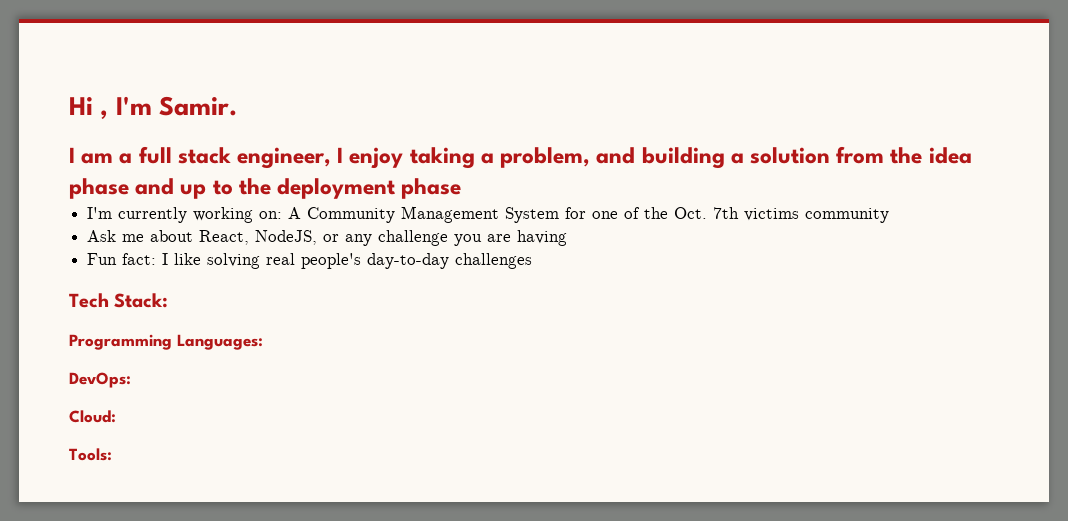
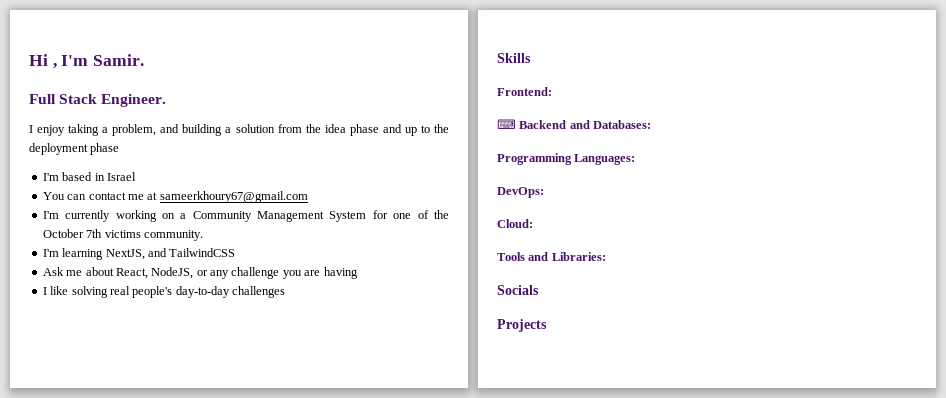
[69,146,332,169] I am a full stack engineer, -> [29,94,167,107] Full Stack Engineer. //
(462, 188) none -> [42,172,136,181] [42,191,308,203] // I'm based in Israel // You can contact me at sameerkhoury67@gmail.com
[259,207,302,219] on: A -> [161,213,187,219] on a
[674,207,708,219] Oct. -> [42,229,84,238] October
[805,208,890,223] community -> [143,230,203,241] [42,248,236,260] community. // I'm learning NextJS, and TailwindCSS
[87,253,157,265] Fun fact: -> (358, 273) none
[69,293,169,308] Tech Stack: -> [497,53,531,63] [497,87,552,96] [497,119,652,129] Skills // Frontend: // ⌨ Backend and Databases:
[69,448,112,461] Tools: -> [497,252,606,261] [497,285,539,295] [497,319,547,332] Tools and Libraries: // Socials // Projects

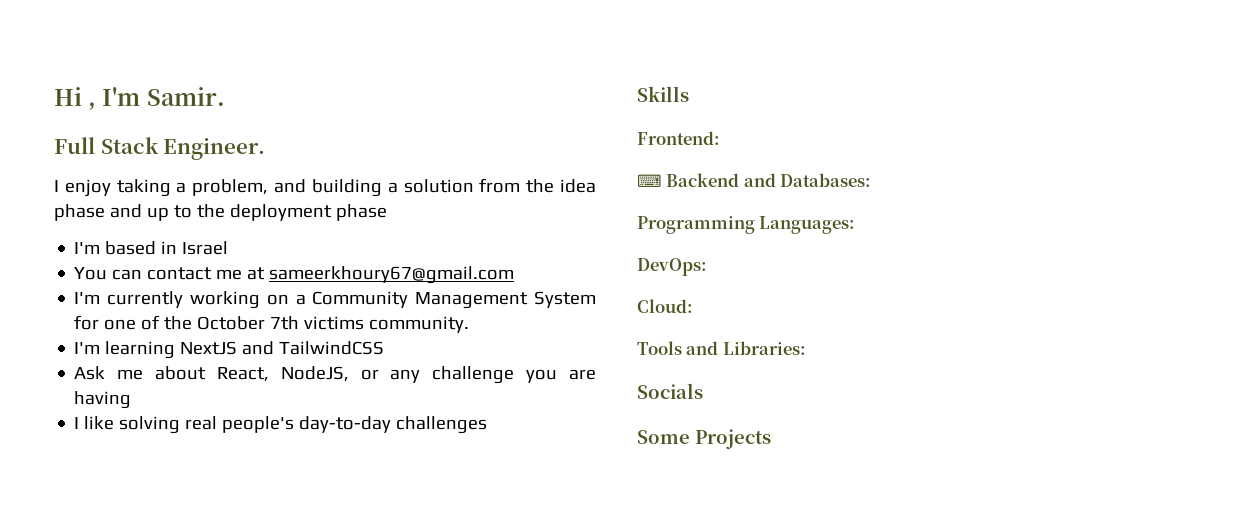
[105,249,145,260] NextJS, -> [180,341,238,355] NextJS
(539, 290) none -> [637,430,690,444] Some

